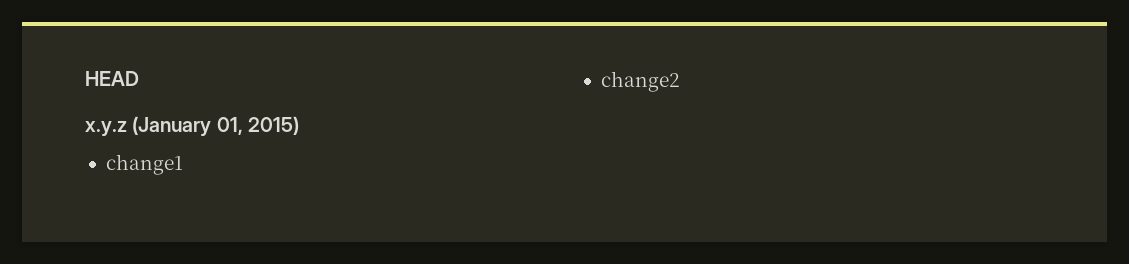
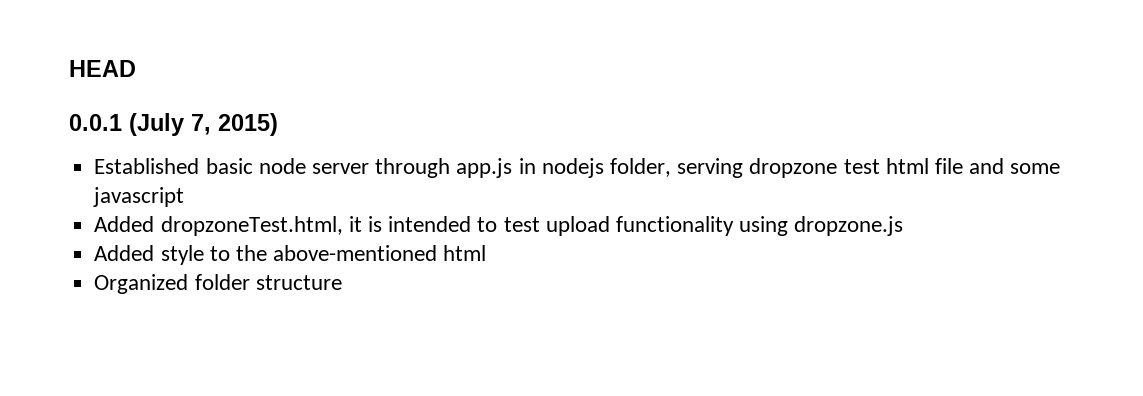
[85,116,300,137] [105,154,183,175] [600,71,680,92] x.y.z (January 01, 2015) // change1 // change2 -> [69,113,278,136] [94,158,1061,178] [93,187,185,207] [94,216,904,236] [94,245,487,265] [94,274,342,294] 0.0.1 (July 7, 2015) // Established basic node server through app.js in nodejs folder, serving dropzone test html file and some javascript // Added dropzoneTest.html, it is intended to test upload functionality using dropzone.js // Added style to the above-mentioned html // Organized folder structure

